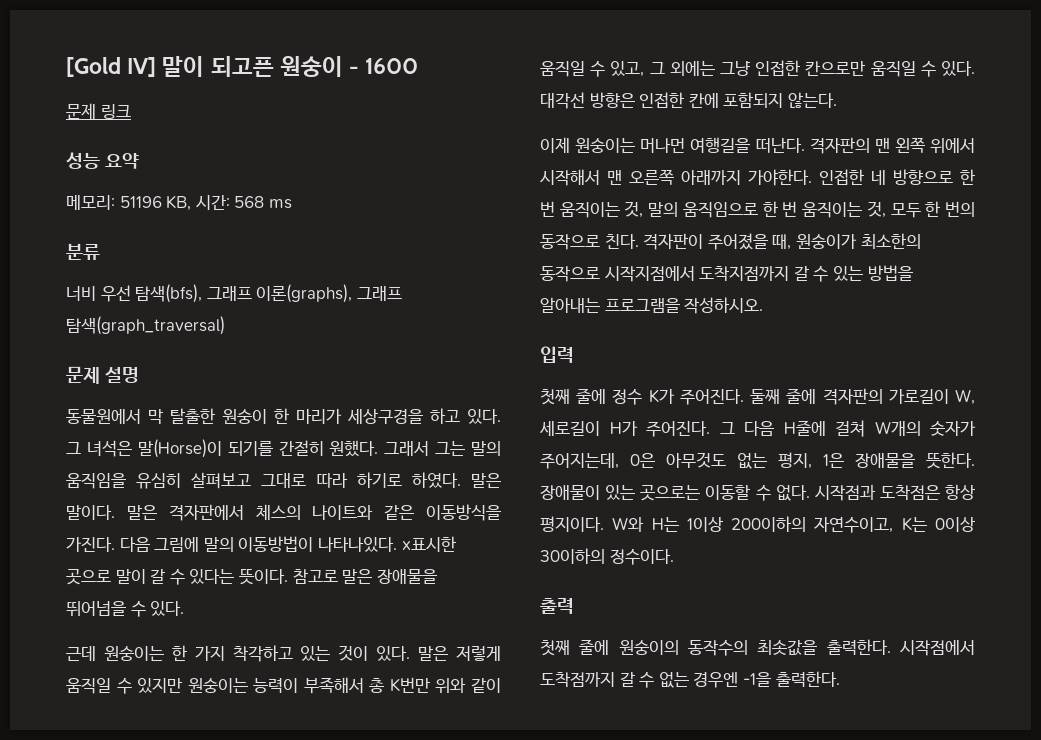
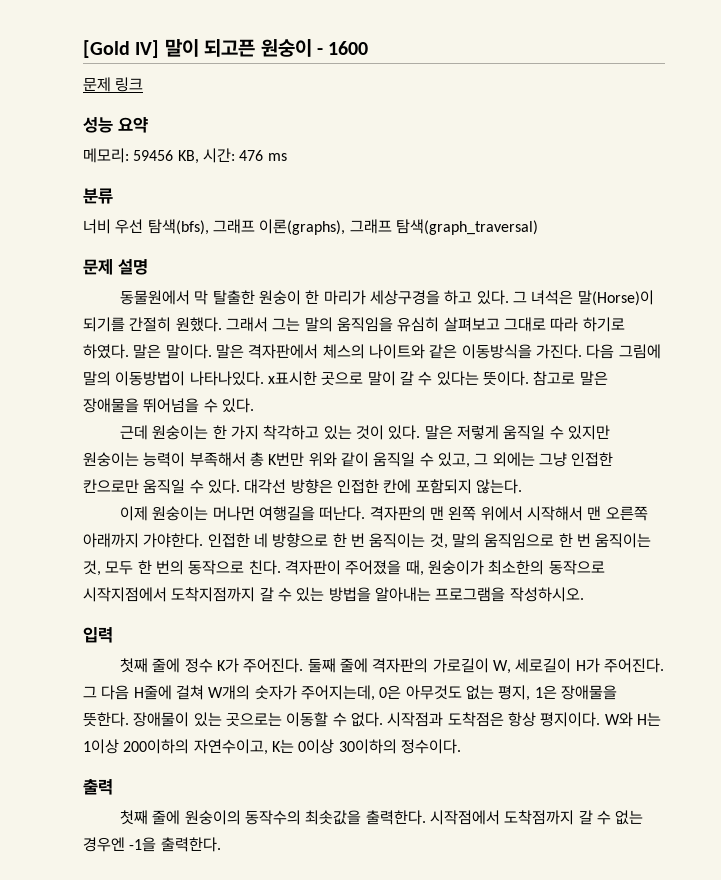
[119,196,162,208] 51196 -> [133,150,174,161] 59456
[234,196,265,208] 568 -> [239,150,264,161] 476

